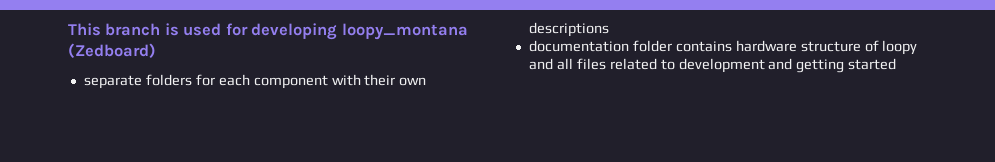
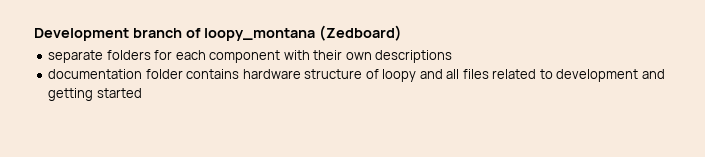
[68,23,338,40] This branch is used for developing -> [34,28,201,41] Development branch of

